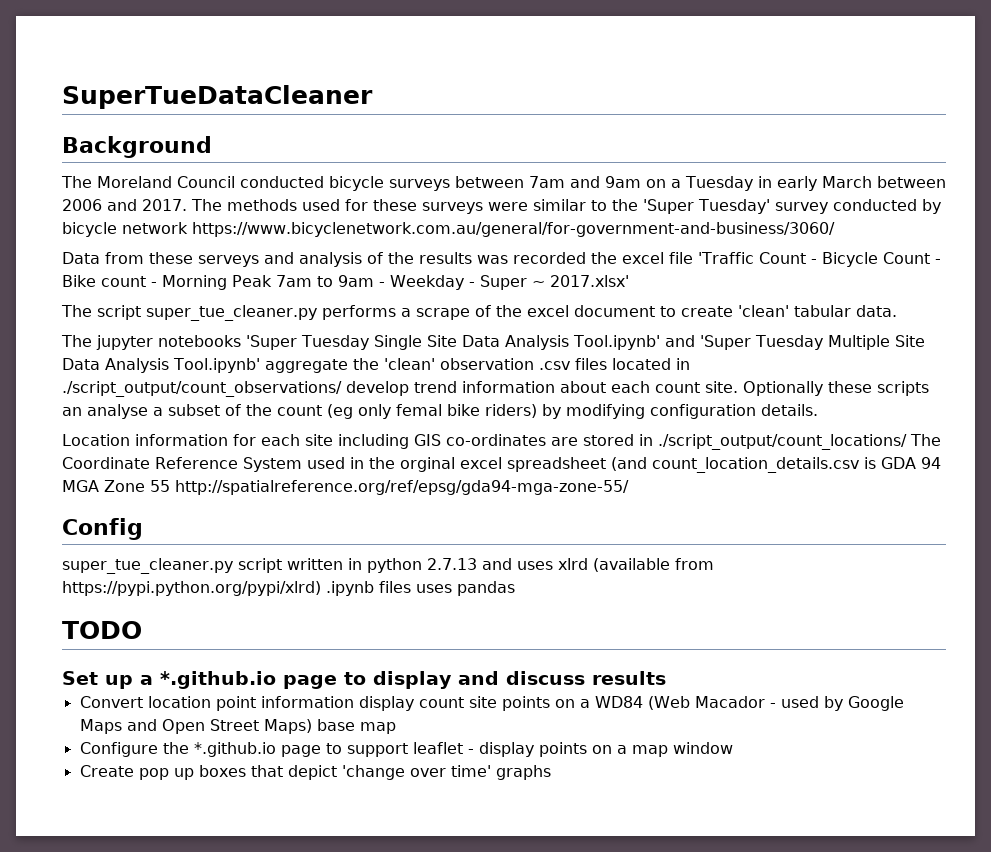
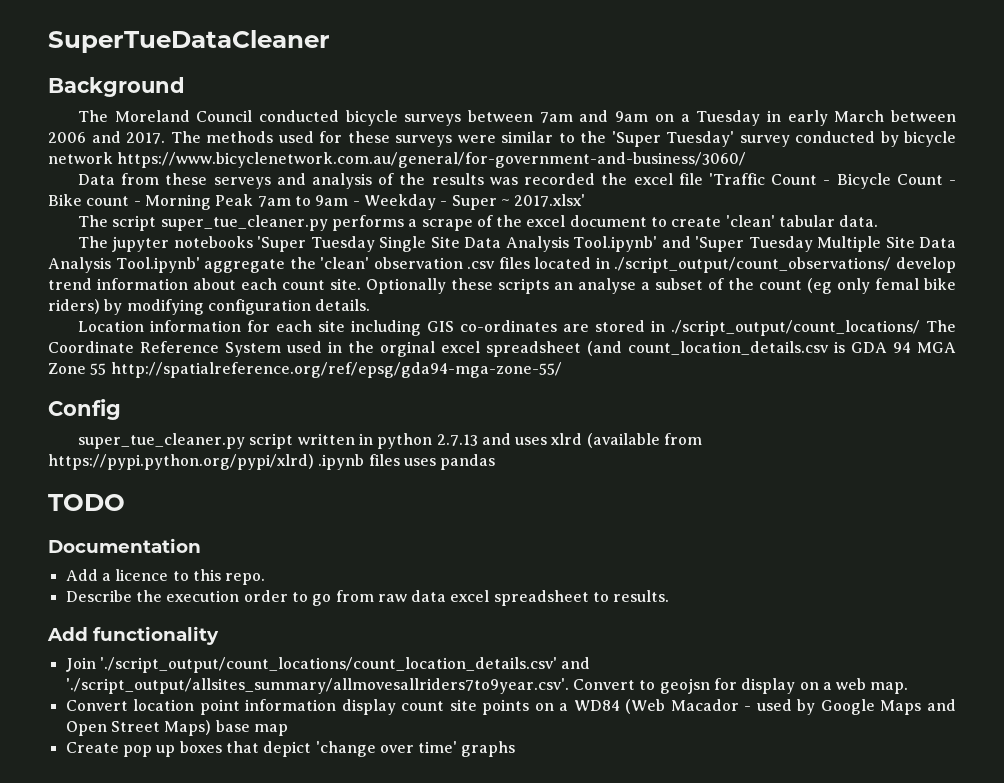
[62,671,666,689] Set up a *.github.io page to display and discuss results -> [48,538,201,553] [65,569,266,585] [65,590,670,606] [47,626,219,645] [65,657,591,673] [65,678,909,694] Documentation // Add a licence to this repo. // Describe the execution order to go from raw data excel spreadsheet to results. // Add functionality // Join './script_output/count_locations/count_location_details.csv' and './script_output/allsites_summary/allmovesallriders7to9year.csv'. Convert to geojsn for display on a web map.
[79,742,733,757] // Configure the *.github.io page to support leaflet - display points on a map window -> (288, 730) none

